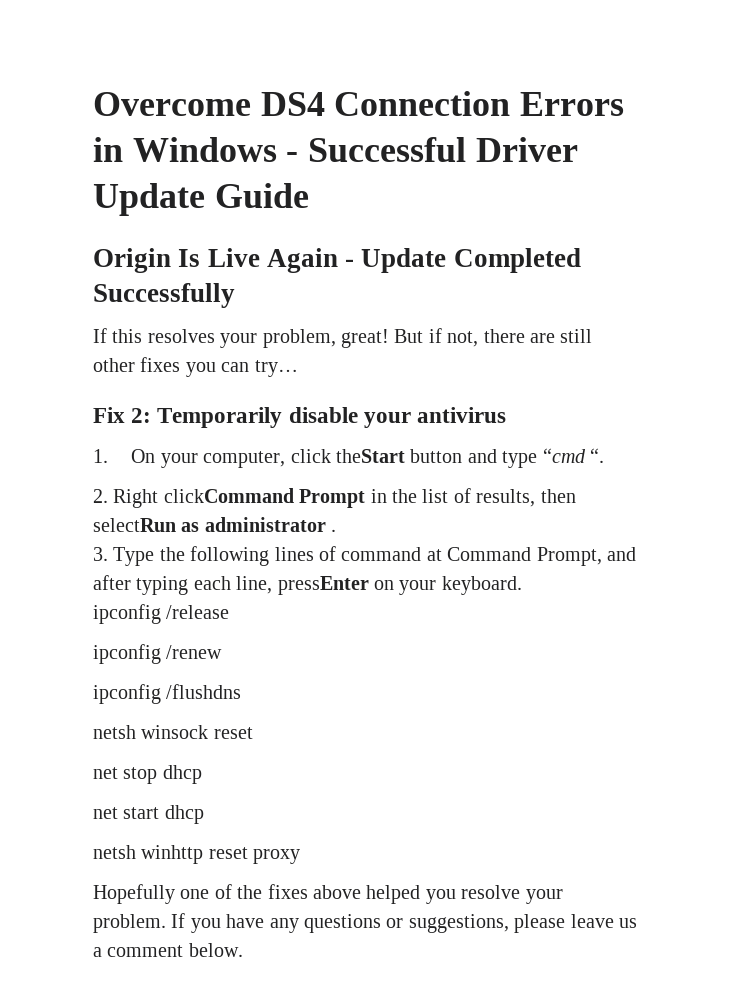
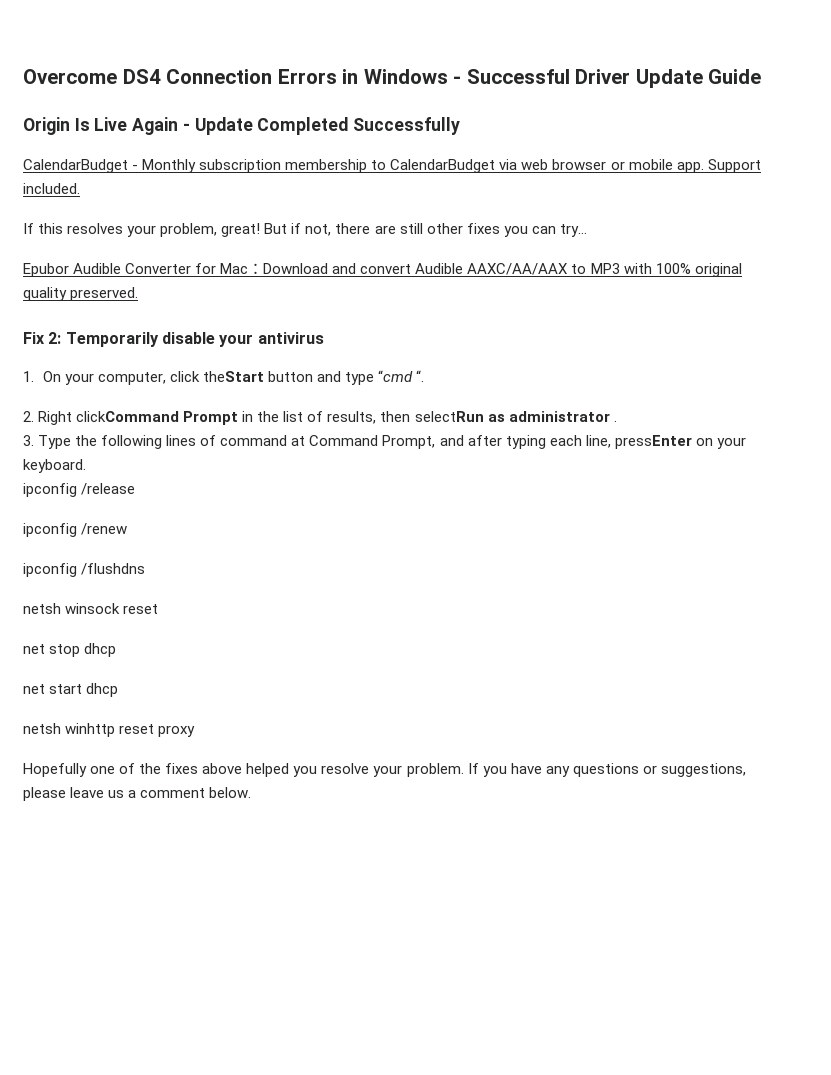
(235, 295) none -> [23,159,761,173] [23,183,80,194] // CalendarBudget - Monthly subscription membership to CalendarBudget via web browser or mobile app. Support included.
(298, 368) none -> [23,263,742,277] [23,287,139,301] // Epubor Audible Converter for Mac：Download and convert Audible AAXC/AA/AAX to MP3 with 100% original quality preserved.

